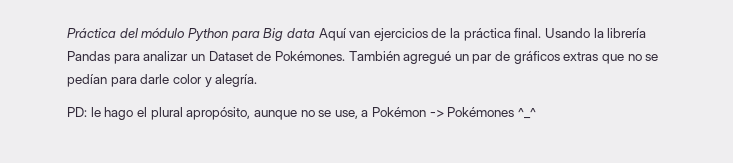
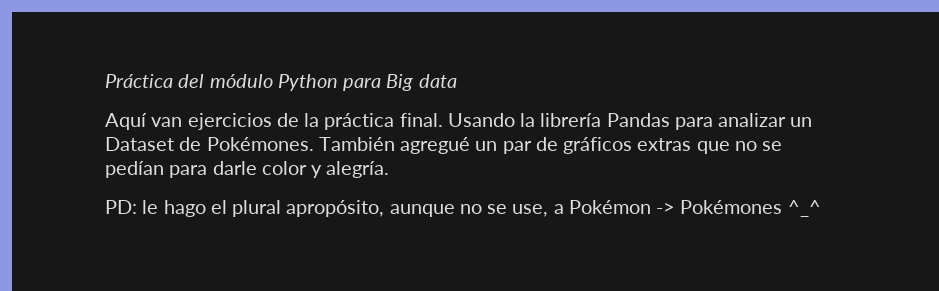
(315, 33) none -> (457, 81) //

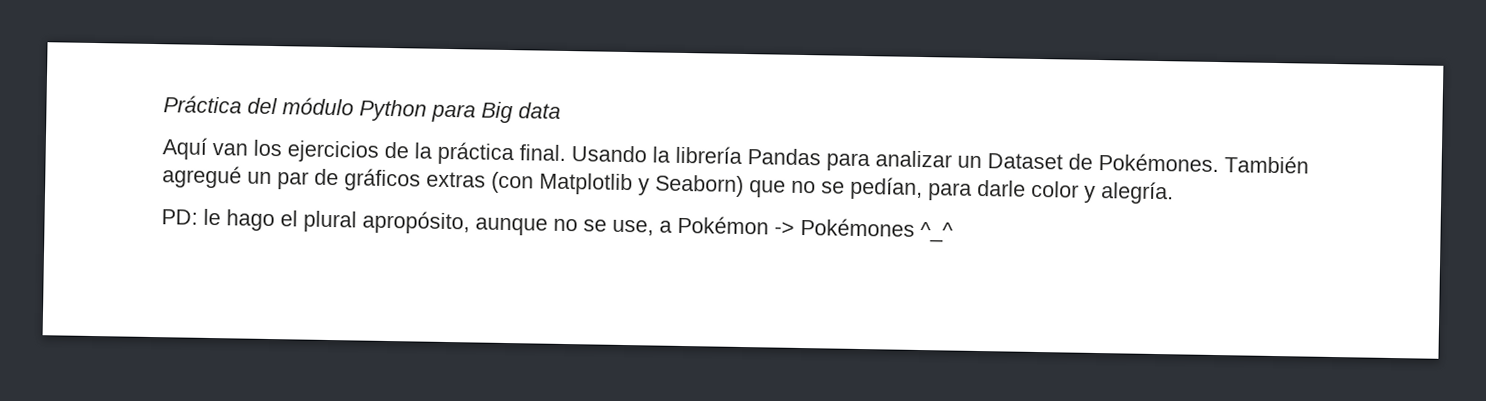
(183, 122) none -> [253,139,282,157] los
(692, 144) none -> [491,171,744,198] (con Matplotlib y Seaborn)
[105,161,164,178] pedían -> [850,176,923,201] pedían,

